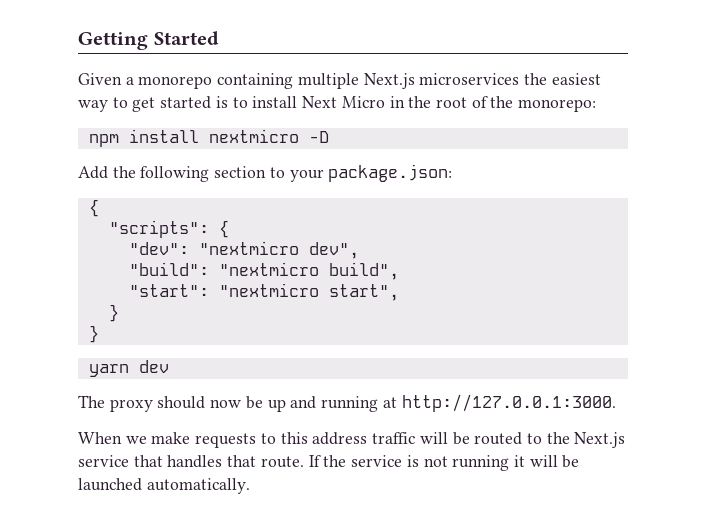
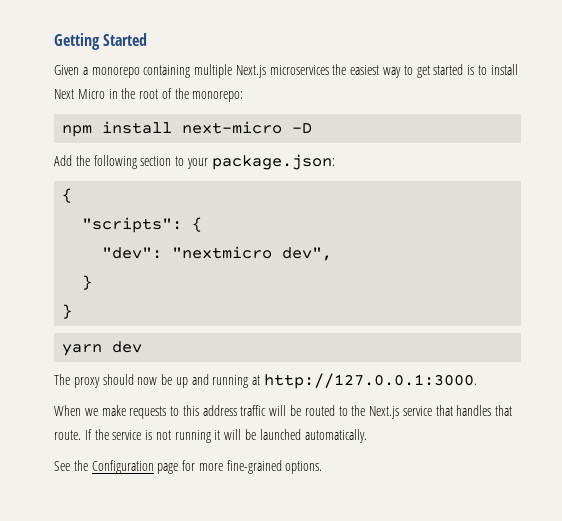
[208,129,299,143] nextmicro -> [182,121,283,134] next-micro
[128,262,399,280] [128,283,399,301] // "build": "nextmicro build", // "start": "nextmicro start", -> (333, 254) none
(250, 486) none -> [54,460,323,474] // See the Configuration page for more fine-grained options.

